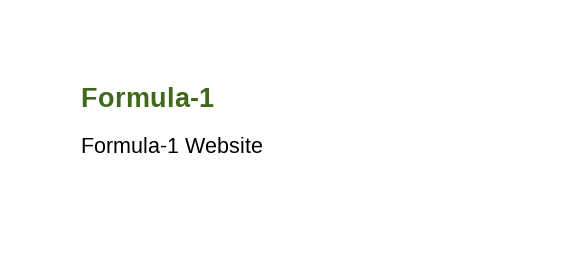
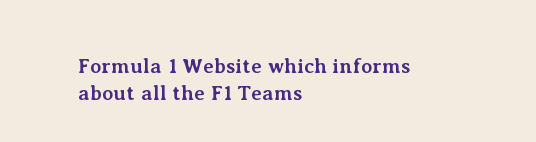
[81,87,214,107] [81,137,263,153] Formula-1 // Formula-1 Website -> [78,58,411,73] [78,85,303,100] Formula 1 Website which informs about all the F1 Teams

